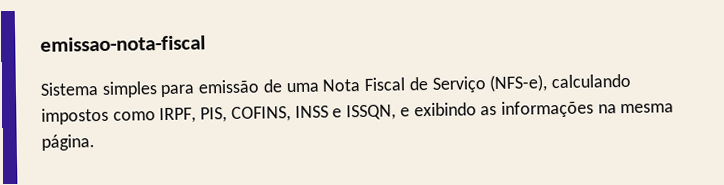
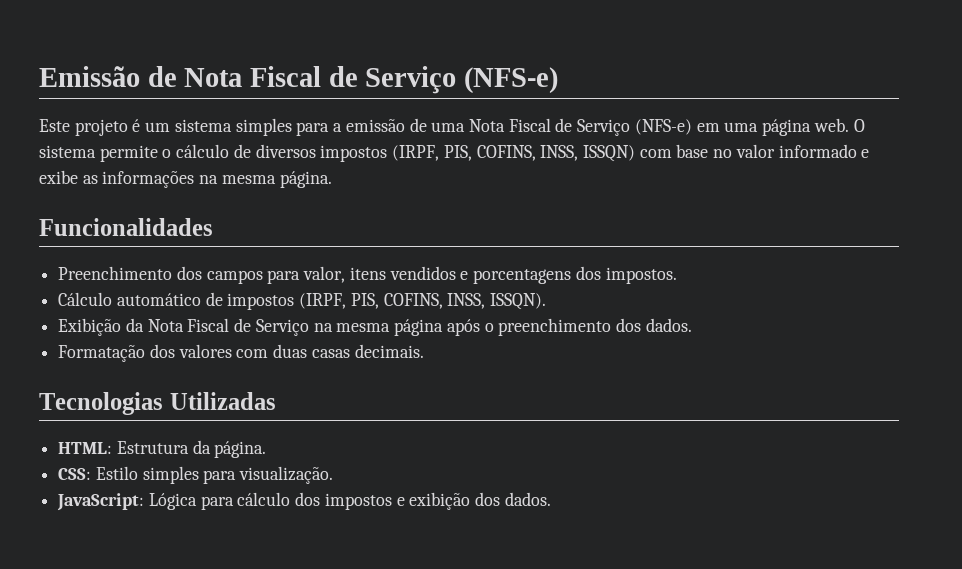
[40,35,206,52] [40,81,196,98] emissao-nota-fiscal // Sistema simples para -> [39,66,559,94] [39,118,343,136] Emissão de Nota Fiscal de Serviço (NFS-e) // Este projeto é um sistema simples para a
[489,73,631,93] [41,102,477,125] (NFS-e), calculando impostos como IRPF, PIS, COFINS, INSS e ISSQN, e exibindo -> [634,118,865,136] [39,144,870,162] [39,170,78,184] (NFS-e) em uma página web. O sistema permite o cálculo de diversos impostos (IRPF, PIS, COFINS, INSS, ISSQN) com base no valor informado e exibe
(95, 142) none -> [39,218,213,236] [58,266,677,284] [58,292,547,310] [58,318,692,336] [58,344,424,362] [39,392,276,415] [58,440,267,458] [58,466,334,484] [57,492,551,511] // Funcionalidades // Preenchimento dos campos para valor, itens vendidos e porcentagens dos impostos. // Cálculo automático de impostos (IRPF, PIS, COFINS, INSS, ISSQN). // Exibição da Nota Fiscal de Serviço na mesma página após o preenchimento dos dados. // Formatação dos valores com duas casas decimais. // Tecnologias Utilizadas // HTML: Estrutura da página. // CSS: Estilo simples para visualização. // JavaScript: Lógica para cálculo dos impostos e exibição dos dados.

